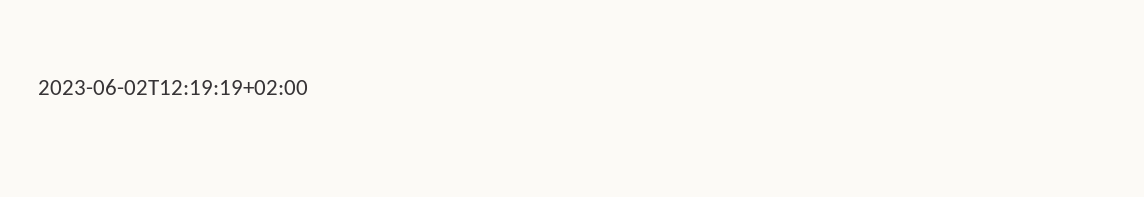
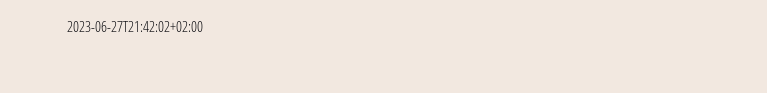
[38,79,308,95] 2023-06-02T12:19:19+02:00 -> [67,21,203,32] 2023-06-27T21:42:02+02:00

